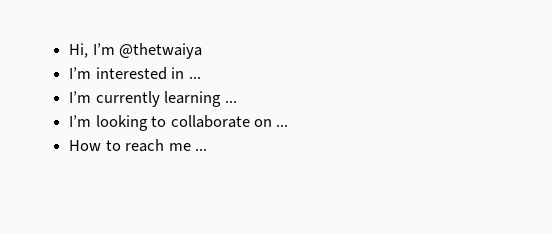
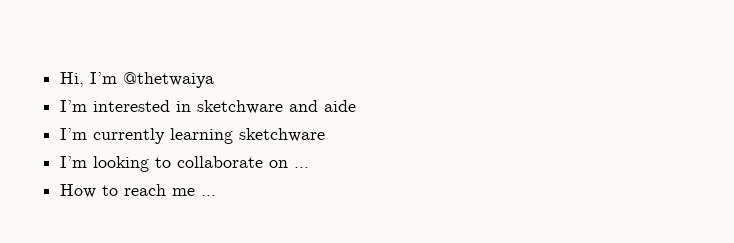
[188,76,201,79] ... -> [197,100,357,114] sketchware and aide
[224,100,237,103] ... -> [239,128,326,142] sketchware

